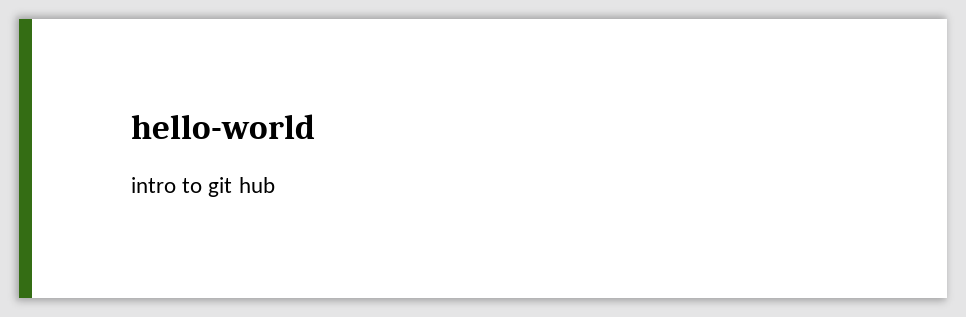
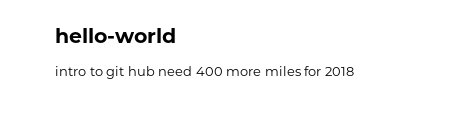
(275, 185) none -> [158,66,354,76] need 400 more miles for 2018

